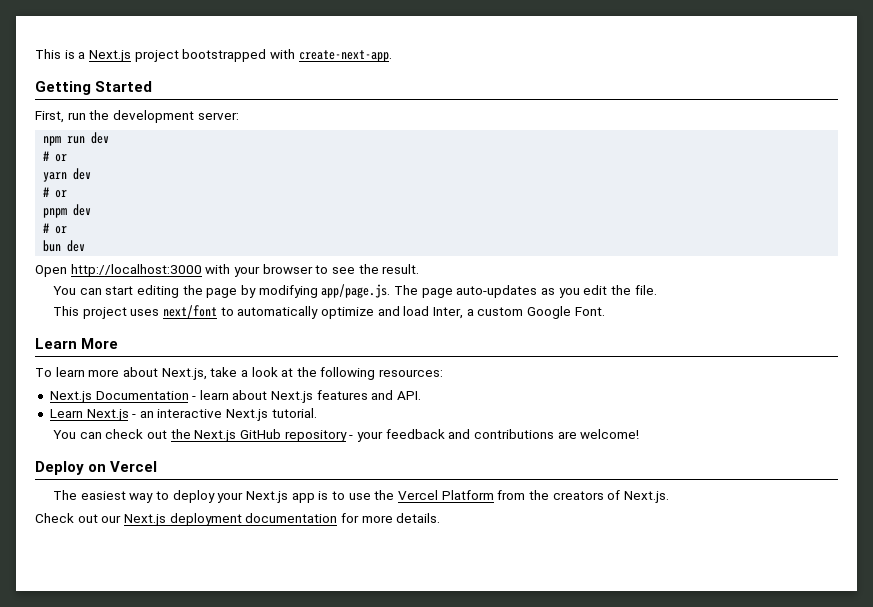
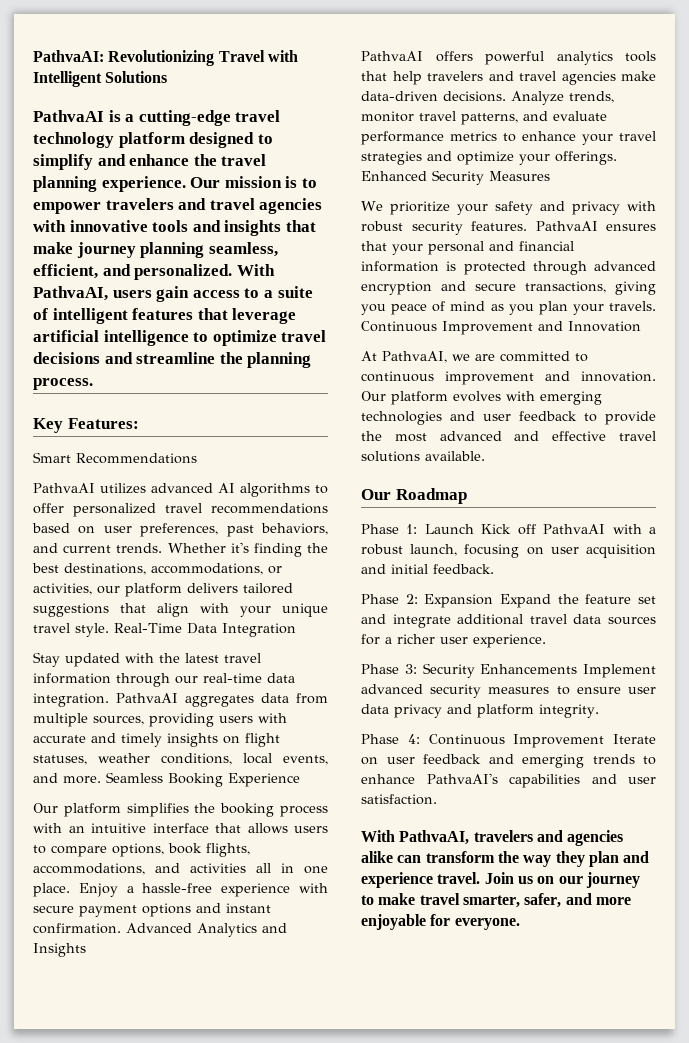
[35,49,392,62] [35,81,153,95] [35,110,239,123] [43,132,110,146] [43,151,68,162] [43,168,92,182] [43,187,68,198] [43,204,92,218] [43,223,68,234] [43,240,86,252] [35,264,420,277] [53,284,657,298] [53,305,605,319] [35,338,119,349] [35,367,444,380] [49,390,422,403] [49,408,317,421] [53,429,640,442] [35,461,158,475] [53,490,669,503] [35,513,441,526] This is a Next.js project bootstrapped with create-next-app. // Getting Started // First, run the development server: // npm run dev // # or // yarn dev // # or // pnpm dev // # or // bun dev // Open http://localhost:3000 with your browser to see the result. // You can start editing the page by modifying app/page.js. The page auto-updates as you edit the file. // This project uses next/font to automatically optimize and load Inter, a custom Google Font. // Learn More // To learn more about Next.js, take a look at the following resources: // Next.js Documentation - learn about Next.js features and API. // Learn Next.js - an interactive Next.js tutorial. // You can check out the Next.js GitHub repository - your feedback and contributions are welcome! // Deploy on Vercel // The easiest way to deploy your Next.js app is to use the Vercel Platform from the creators of Next.js. // Check out our Next.js deployment documentation for more details. -> [33,50,298,66] [33,71,168,87] [33,110,281,126] [33,132,273,148] [33,154,267,170] [33,176,317,192] [33,198,323,214] [33,220,316,236] [33,242,278,258] [33,264,275,280] [33,286,313,302] [33,308,297,324] [33,330,327,346] [33,352,312,368] [33,378,93,390] [33,418,139,433] [33,452,197,464] [33,483,328,497] [33,503,328,517] [32,523,328,537] [33,542,328,557] [32,563,282,575] [33,583,293,597] [33,603,328,617] [33,623,296,637] [33,652,261,667] [33,673,295,687] [33,693,328,707] [33,713,287,727] [33,733,280,747] [33,753,328,765] [33,772,300,787] [33,803,328,817] [33,823,328,834] [33,843,250,857] [33,863,328,875] [33,883,328,897] [33,903,271,917] [33,923,287,937] [33,943,86,957] [361,51,656,65] [361,71,656,85] [361,91,614,105] [361,111,607,125] [361,131,656,145] [361,151,617,165] [361,170,550,185] [361,201,656,215] [361,221,656,235] [361,241,574,255] [361,261,656,275] [361,281,656,295] [361,301,656,315] [361,321,641,335] [361,351,588,363] [361,371,656,385] [361,391,602,405] [361,411,656,425] [361,431,656,442] [361,451,485,462] [361,488,467,504] [361,524,656,535] [361,544,656,558] [361,564,494,574] [361,594,656,608] [361,614,656,628] [361,634,546,648] [361,663,656,678] [361,684,656,698] [361,704,599,718] [361,734,656,748] [361,754,656,768] [361,773,656,788] [361,794,437,805] [361,830,624,846] [361,851,650,867] [361,872,640,888] [361,893,631,908] [361,914,520,930] PathvaAI: Revolutionizing Travel with Intelligent Solutions // PathvaAI is a cutting-edge travel technology platform designed to simplify and enhance the travel planning experience. Our mission is to empower travelers and travel agencies with innovative tools and insights that make journey planning seamless, efficient, and personalized. With PathvaAI, users gain access to a suite of intelligent features that leverage artificial intelligence to optimize travel decisions and streamline the planning process. // Key Features: // Smart Recommendations // PathvaAI utilizes advanced AI algorithms to offer personalized travel recommendations based on user preferences, past behaviors, and current trends. Whether it's finding the best destinations, accommodations, or activities, our platform delivers tailored suggestions that align with your unique travel style. Real-Time Data Integration // Stay updated with the latest travel information through our real-time data integration. PathvaAI aggregates data from multiple sources, providing users with accurate and timely insights on flight statuses, weather conditions, local events, and more. Seamless Booking Experience // Our platform simplifies the booking process with an intuitive interface that allows users to compare options, book flights, accommodations, and activities all in one place. Enjoy a hassle-free experience with secure payment options and instant confirmation. Advanced Analytics and Insights // PathvaAI offers powerful analytics tools that help travelers and travel agencies make data-driven decisions. Analyze trends, monitor travel patterns, and evaluate performance metrics to enhance your travel strategies and optimize your offerings. Enhanced Security Measures // We prioritize your safety and privacy with robust security features. PathvaAI ensures that your personal and financial information is protected through advanced encryption and secure transactions, giving you peace of mind as you plan your travels. Continuous Improvement and Innovation // At PathvaAI, we are committed to continuous improvement and innovation. Our platform evolves with emerging technologies and user feedback to provide the most advanced and effective travel solutions available. // Our Roadmap // Phase 1: Launch Kick off PathvaAI with a robust launch, focusing on user acquisition and initial feedback. // Phase 2: Expansion Expand the feature set and integrate additional travel data sources for a richer user experience. // Phase 3: Security Enhancements Implement advanced security measures to ensure user data privacy and platform integrity. // Phase 4: Continuous Improvement Iterate on user feedback and emerging trends to enhance PathvaAI's capabilities and user satisfaction. // With PathvaAI, travelers and agencies alike can transform the way they plan and experience travel. Join us on our journey to make travel smarter, safer, and more enjoyable for everyone.

